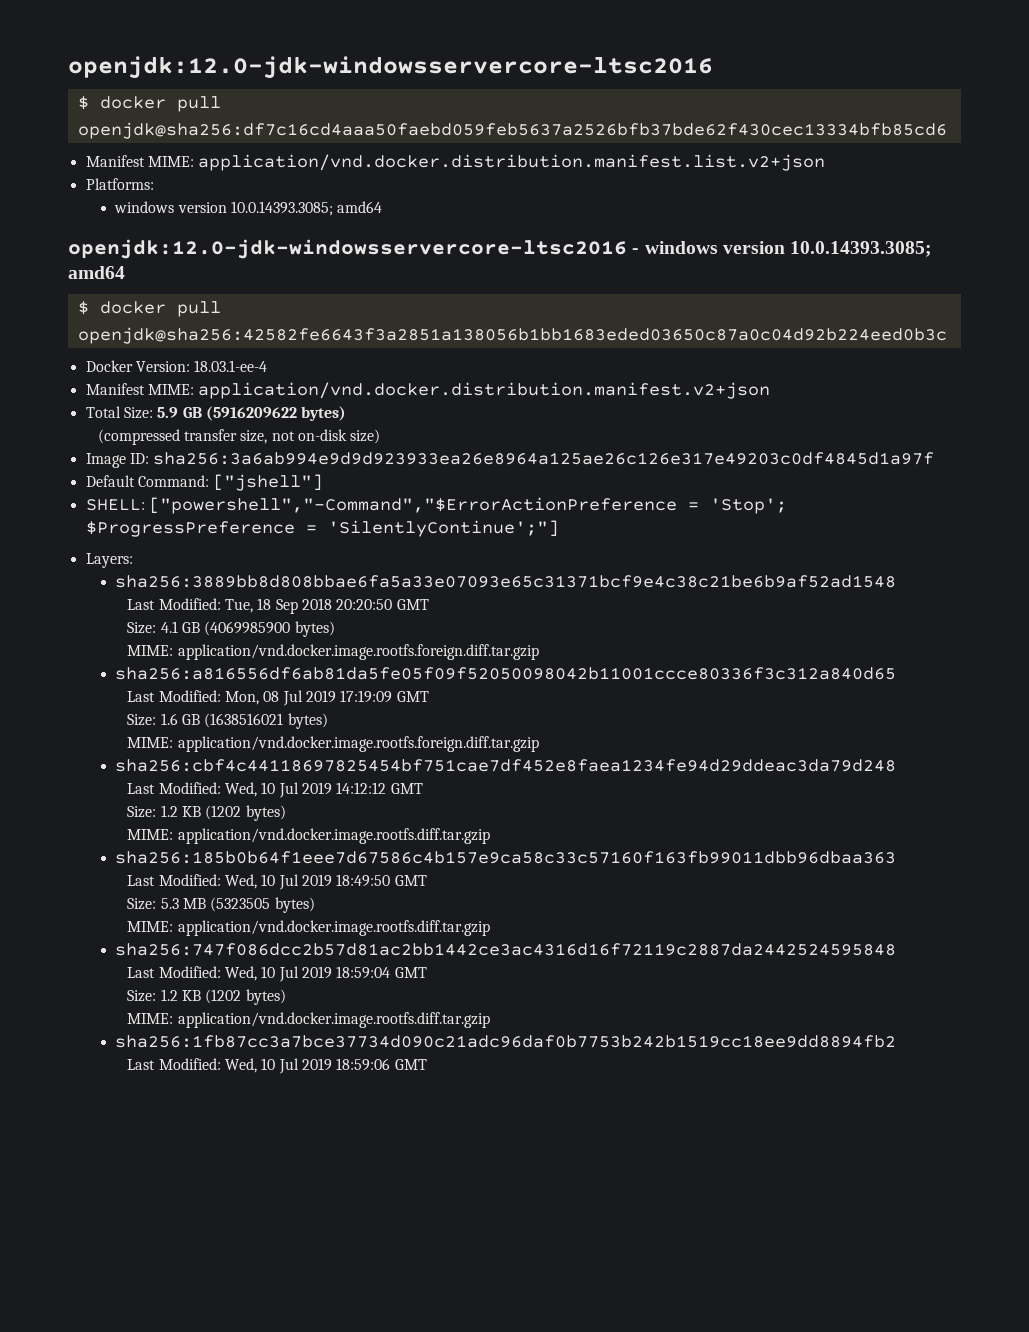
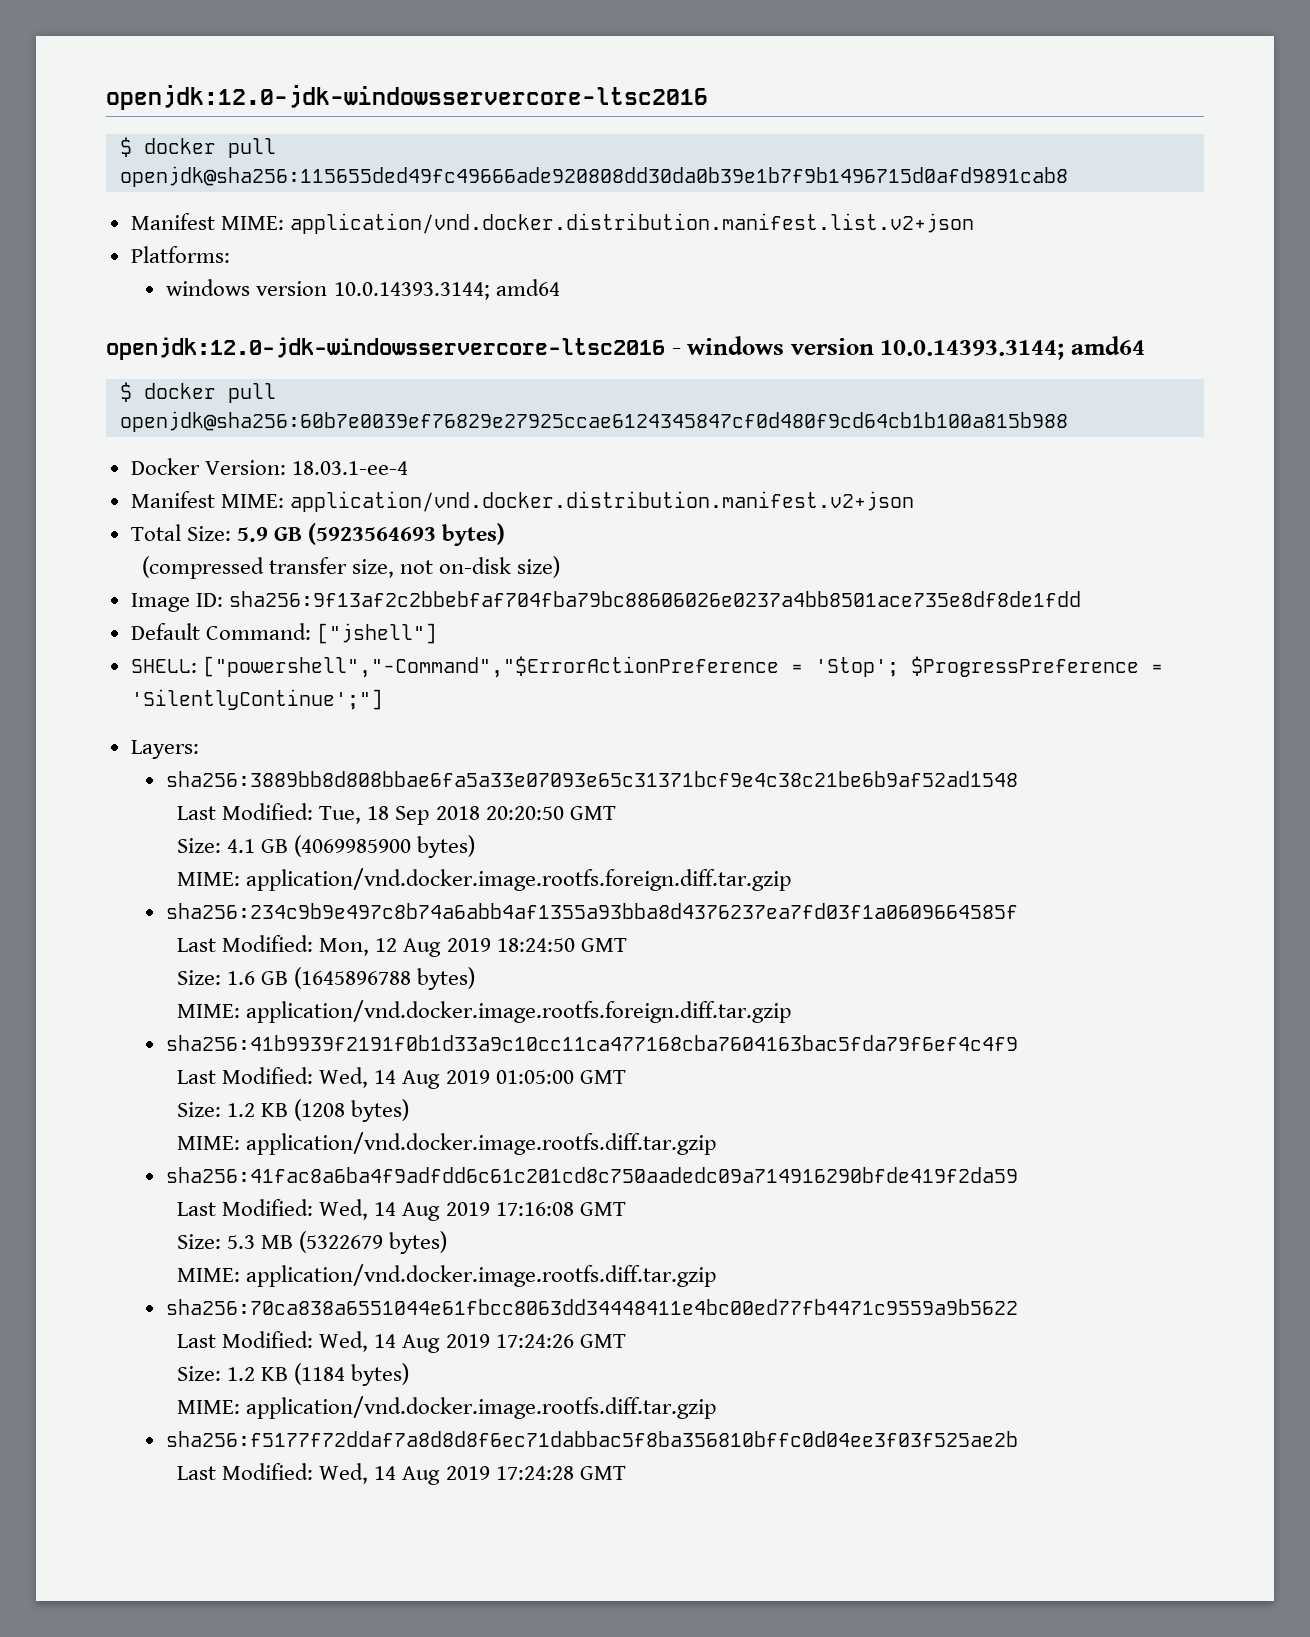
[77,122,947,139] openjdk@sha256:df7c16cd4aaa50faebd059feb5637a2526bfb37bde62f430cec13334bfb85cd6 -> [119,166,1068,187] openjdk@sha256:115655ded49fc49666ade920808dd30da0b39e1b7f9b1496715d0afd9891cab8
[230,201,333,216] 10.0.14393.3085; -> [333,282,490,300] 10.0.14393.3144;
[790,241,933,257] 10.0.14393.3085; -> [880,340,1065,360] 10.0.14393.3144;
[77,327,947,344] openjdk@sha256:42582fe6643f3a2851a138056b1bb1683eded03650c87a0c04d92b224eed0b3c -> [119,411,1068,432] openjdk@sha256:60b7e0039ef76829e27925ccae6124345847cf0d480f9cd64cb1b100a815b988
[205,406,297,421] (5916209622 -> [308,523,437,545] (5923564693
[153,452,935,465] sha256:3a6ab994e9d9d923933ea26e8964a125ae26c126e317e49203c0df4845d1a97f -> [228,591,1081,607] sha256:9f13af2c2bbebfaf704fba79bc88606026e0237a4bb8501ace735e8df8de1fdd
[115,667,897,680] sha256:a816556df6ab81da5fe05f09f52050098042b11001ccce80336f3c312a840d65 -> [166,903,1019,919] sha256:234c9b9e497c8b74a6abb4af1355a93bba8d4376237ea7fd03f1a0609664585f
[263,690,393,706] 08 Jul 2019 17:19:09 -> [375,938,575,957] 12 Aug 2019 18:24:50
[204,713,328,729] [127,736,539,752] [115,759,897,772] [127,782,423,798] [127,805,286,821] [127,828,490,844] [115,851,897,864] [127,874,391,890] (1638516021 bytes) // MIME: application/vnd.docker.image.rootfs.foreign.diff.tar.gzip // sha256:cbf4c44118697825454bf751cae7df452e8faea1234fe94d29ddeac3da79d248 // Last Modified: Wed, 10 Jul 2019 14:12:12 GMT // Size: 1.2 KB (1202 bytes) // MIME: application/vnd.docker.image.rootfs.diff.tar.gzip // sha256:185b0b64f1eee7d67586c4b157e9ca58c33c57160f163fb99011dbb96dbaa363 // Last Modified: Wed, 10 Jul 2019 18:49:50 -> [294,967,476,990] [177,1000,792,1023] [166,1035,1019,1051] [177,1067,626,1089] [177,1099,410,1122] [177,1132,717,1155] [166,1167,1019,1183] [177,1199,574,1221] (1645896788 bytes) // MIME: application/vnd.docker.image.rootfs.foreign.diff.tar.gzip // sha256:41b9939f2191f0b1d33a9c10cc11ca477168cba7604163bac5fda79f6ef4c4f9 // Last Modified: Wed, 14 Aug 2019 01:05:00 GMT // Size: 1.2 KB (1208 bytes) // MIME: application/vnd.docker.image.rootfs.diff.tar.gzip // sha256:41fac8a6ba4f9adfdd6c61c201cd8c750aadedc09a714916290bfde419f2da59 // Last Modified: Wed, 14 Aug 2019 17:16:08
[210,897,315,913] [127,920,490,936] [115,943,897,956] [127,966,427,982] [127,989,286,1005] [127,1012,490,1028] [115,1035,897,1048] [127,1058,391,1074] (5323505 bytes) // MIME: application/vnd.docker.image.rootfs.diff.tar.gzip // sha256:747f086dcc2b57d81ac2bb1442ce3ac4316d16f72119c2887da2442524595848 // Last Modified: Wed, 10 Jul 2019 18:59:04 GMT // Size: 1.2 KB (1202 bytes) // MIME: application/vnd.docker.image.rootfs.diff.tar.gzip // sha256:1fb87cc3a7bce37734d090c21adc96daf0b7753b242b1519cc18ee9dd8894fb2 // Last Modified: Wed, 10 Jul 2019 18:59:06 -> [299,1231,448,1254] [177,1264,717,1287] [166,1299,1019,1315] [177,1331,626,1353] [177,1363,410,1386] [177,1396,717,1419] [166,1431,1019,1447] [177,1463,574,1485] (5322679 bytes) // MIME: application/vnd.docker.image.rootfs.diff.tar.gzip // sha256:70ca838a6551044e61fbcc8063dd34448411e4bc00ed77fb4471c9559a9b5622 // Last Modified: Wed, 14 Aug 2019 17:24:26 GMT // Size: 1.2 KB (1184 bytes) // MIME: application/vnd.docker.image.rootfs.diff.tar.gzip // sha256:f5177f72ddaf7a8d8d8f6ec71dabbac5f8ba356810bffc0d04ee3f03f525ae2b // Last Modified: Wed, 14 Aug 2019 17:24:28

